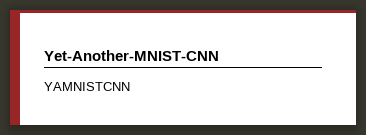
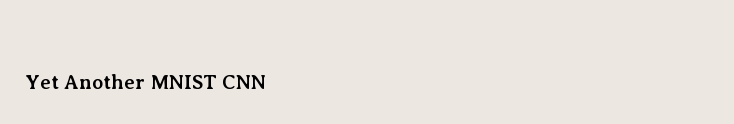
[44,50,219,61] [44,82,130,91] Yet-Another-MNIST-CNN // YAMNISTCNN -> [25,74,267,89] Yet Another MNIST CNN

